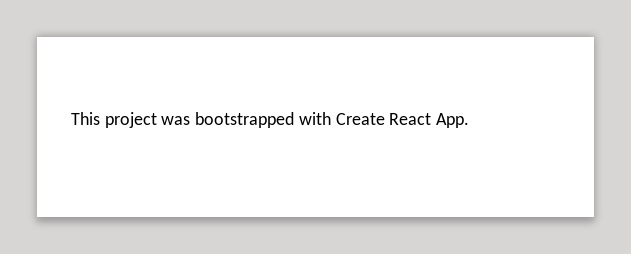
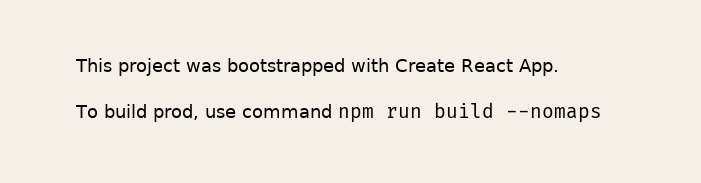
(470, 120) none -> [75,102,602,123] // To build prod, use command npm run build --nomaps

